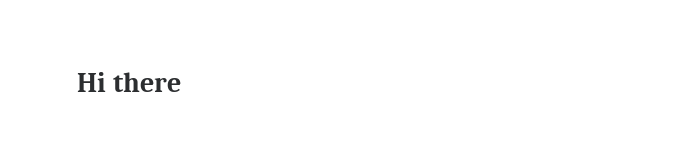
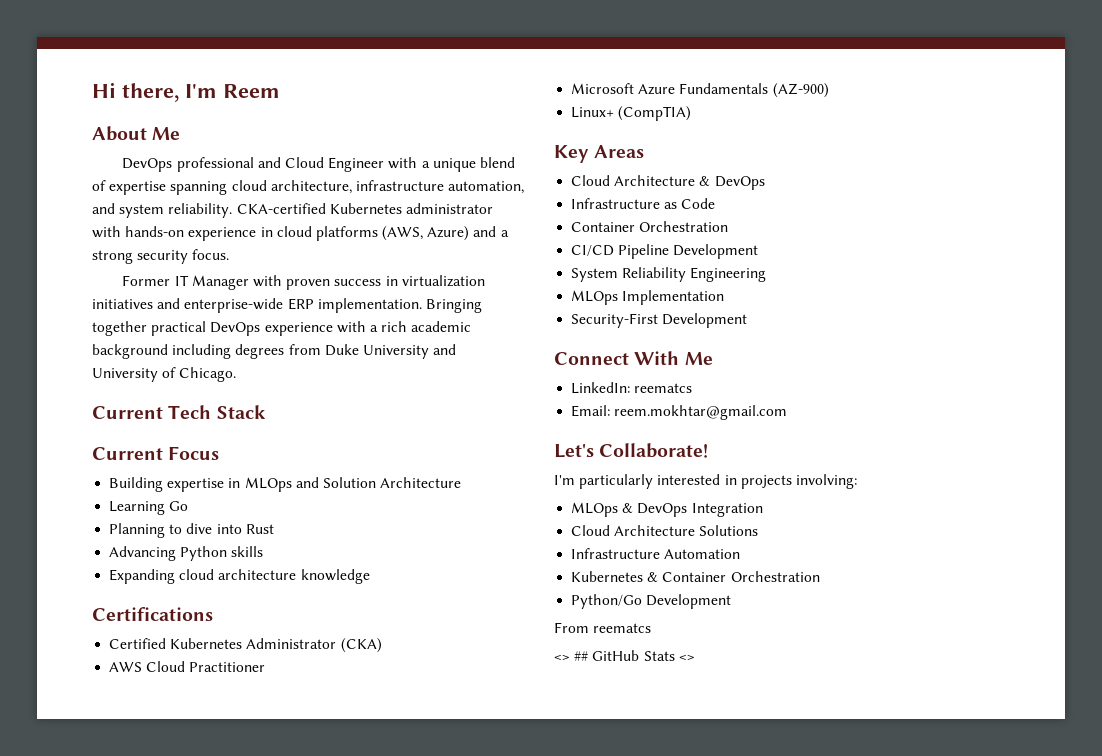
[113,72,182,92] there -> [122,83,280,102] [92,126,181,141] [122,157,515,172] [92,180,525,195] [92,203,493,218] [92,226,509,241] [92,249,230,264] [122,275,485,290] [92,298,482,313] [92,321,472,336] [92,344,457,359] [92,367,237,382] [92,405,266,419] [92,446,220,460] [109,477,462,492] [109,501,189,515] [109,523,274,538] [109,546,264,561] [109,569,370,584] [92,607,213,621] [109,638,382,653] [109,661,266,672] [571,83,829,98] [571,106,692,121] [554,145,645,163] [571,175,765,190] [571,198,716,209] [571,221,729,232] [571,244,759,259] [571,267,767,282] [571,290,725,305] [571,313,748,328] [554,351,713,365] [571,382,693,394] [571,405,788,420] [554,443,709,458] [554,474,857,489] [571,502,763,517] [571,525,759,536] [571,548,741,559] [571,571,820,582] [571,594,732,609] [554,622,652,633] [554,650,695,661] there, I'm Reem // About Me // DevOps professional and Cloud Engineer with a unique blend of expertise spanning cloud architecture, infrastructure automation, and system reliability. CKA-certified Kubernetes administrator with hands-on experience in cloud platforms (AWS, Azure) and a strong security focus. // Former IT Manager with proven success in virtualization initiatives and enterprise-wide ERP implementation. Bringing together practical DevOps experience with a rich academic background including degrees from Duke University and University of Chicago. // Current Tech Stack // Current Focus // Building expertise in MLOps and Solution Architecture // Learning Go // Planning to dive into Rust // Advancing Python skills // Expanding cloud architecture knowledge // Certifications // Certified Kubernetes Administrator (CKA) // AWS Cloud Practitioner // Microsoft Azure Fundamentals (AZ-900) // Linux+ (CompTIA) // Key Areas // Cloud Architecture & DevOps // Infrastructure as Code // Container Orchestration // CI/CD Pipeline Development // System Reliability Engineering // MLOps Implementation // Security-First Development // Connect With Me // LinkedIn: reematcs // Email: reem.mokhtar@gmail.com // Let's Collaborate! // I'm particularly interested in projects involving: // MLOps & DevOps Integration // Cloud Architecture Solutions // Infrastructure Automation // Kubernetes & Container Orchestration // Python/Go Development // From reematcs // <> ## GitHub Stats <>

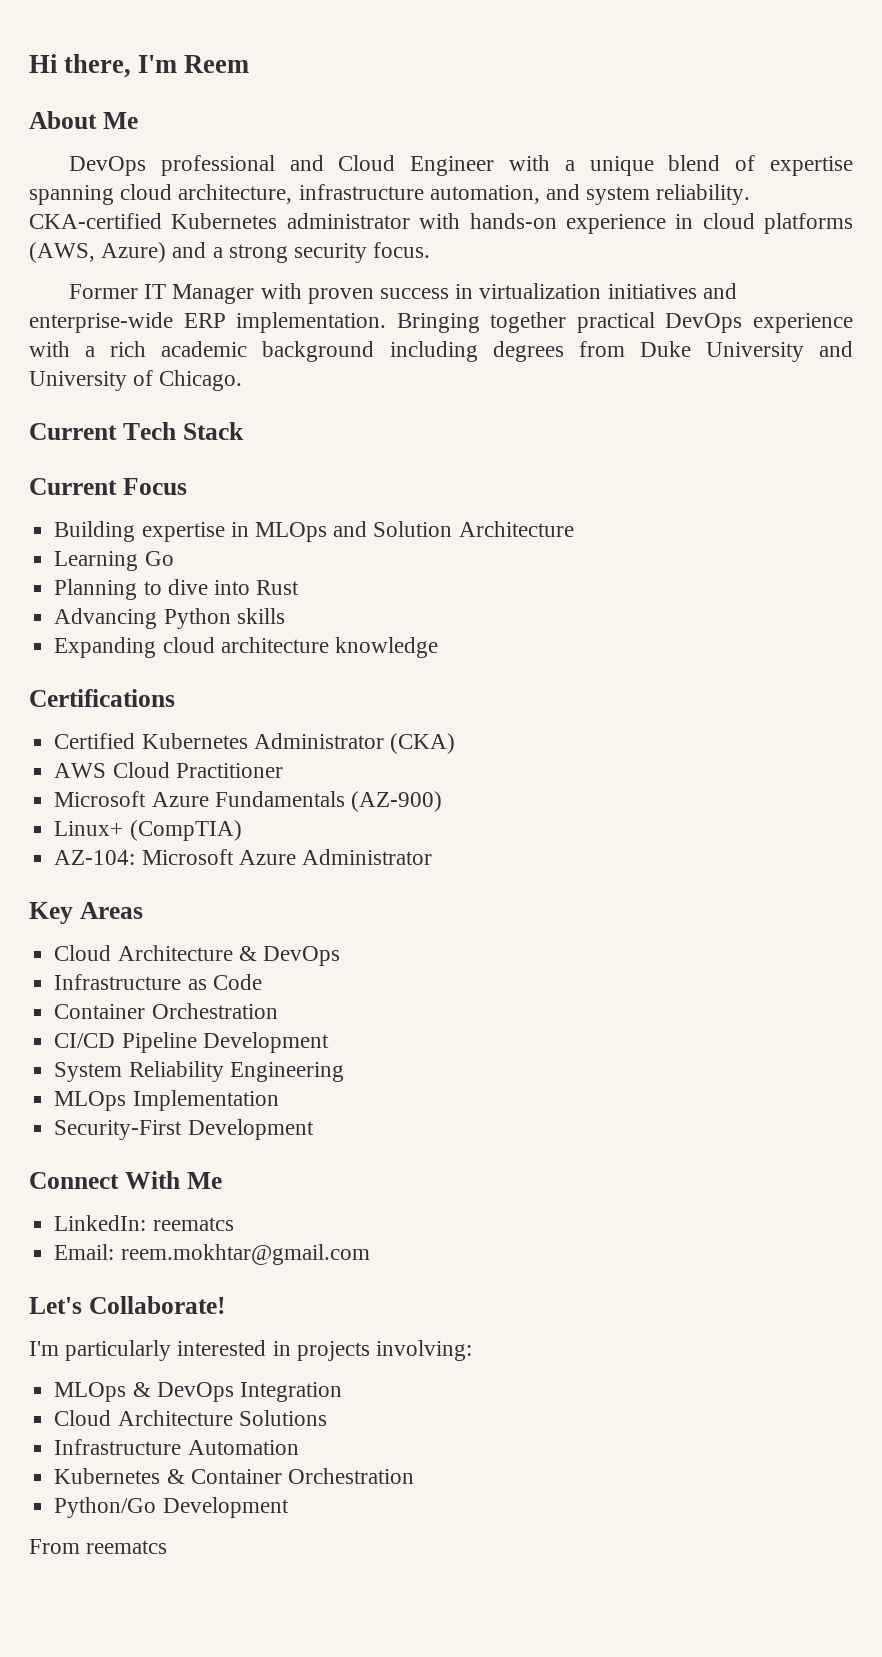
(692, 113) none -> [54,849,432,865] // AZ-104: Microsoft Azure Administrator
[554,650,695,661] // <> ## GitHub Stats <> -> (168, 1547) none

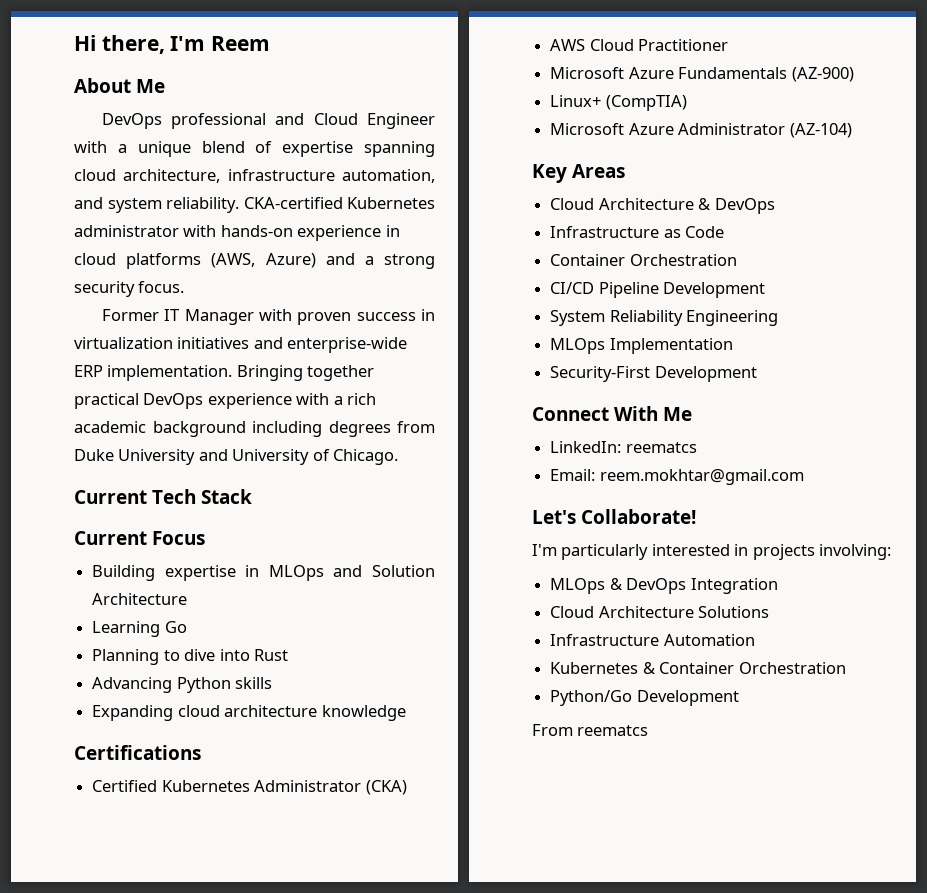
[54,850,136,865] AZ-104: -> (687, 103) none
(432, 857) none -> [789,123,852,138] (AZ-104)

